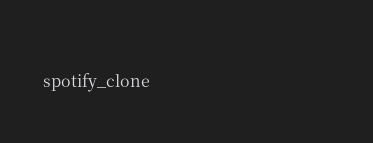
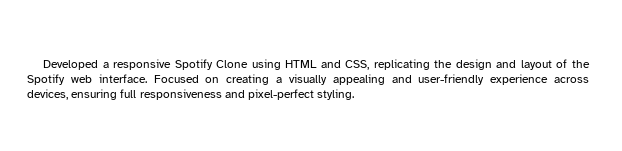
[43,73,150,92] spotify_clone -> [43,59,590,70] [27,74,589,85] [27,89,355,100] Developed a responsive Spotify Clone using HTML and CSS, replicating the design and layout of the Spotify web interface. Focused on creating a visually appealing and user-friendly experience across devices, ensuring full responsiveness and pixel-perfect styling.

